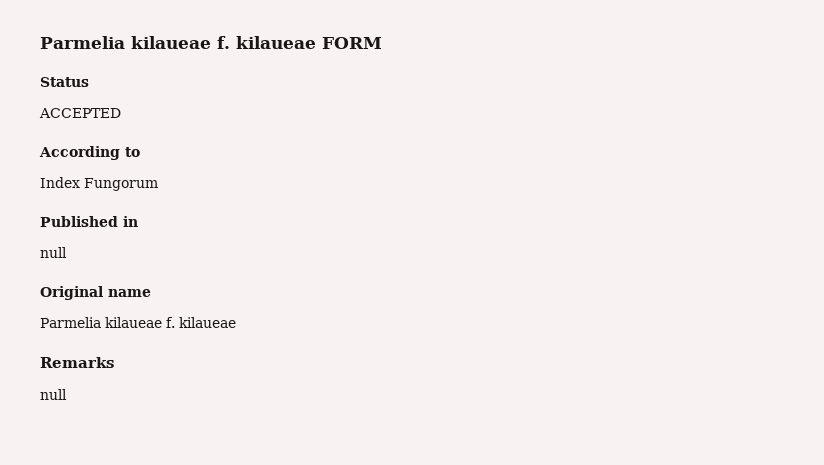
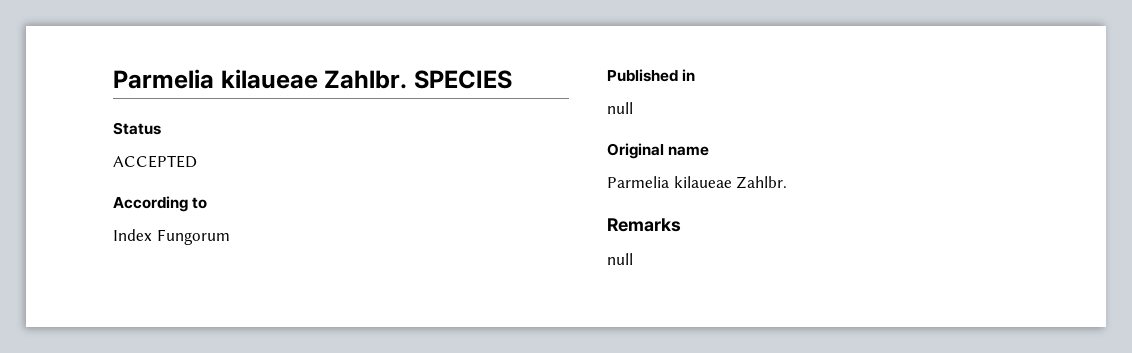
[40,36,382,49] Parmelia kilaueae f. kilaueae FORM -> [113,69,512,89] Parmelia kilaueae Zahlbr. SPECIES
[166,317,236,328] f. kilaueae -> [736,176,788,189] Zahlbr.

